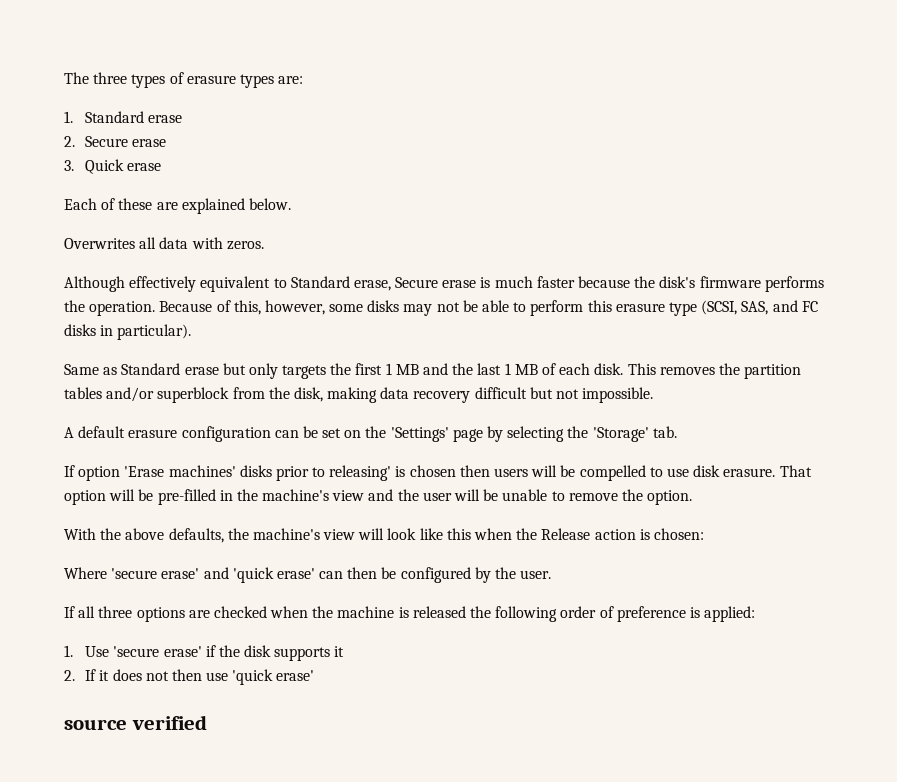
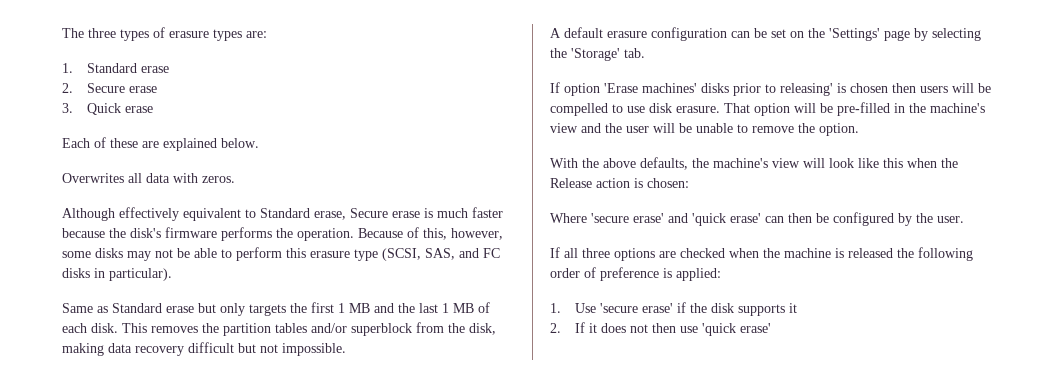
[64,715,207,730] // source verified -> (771, 328) none

